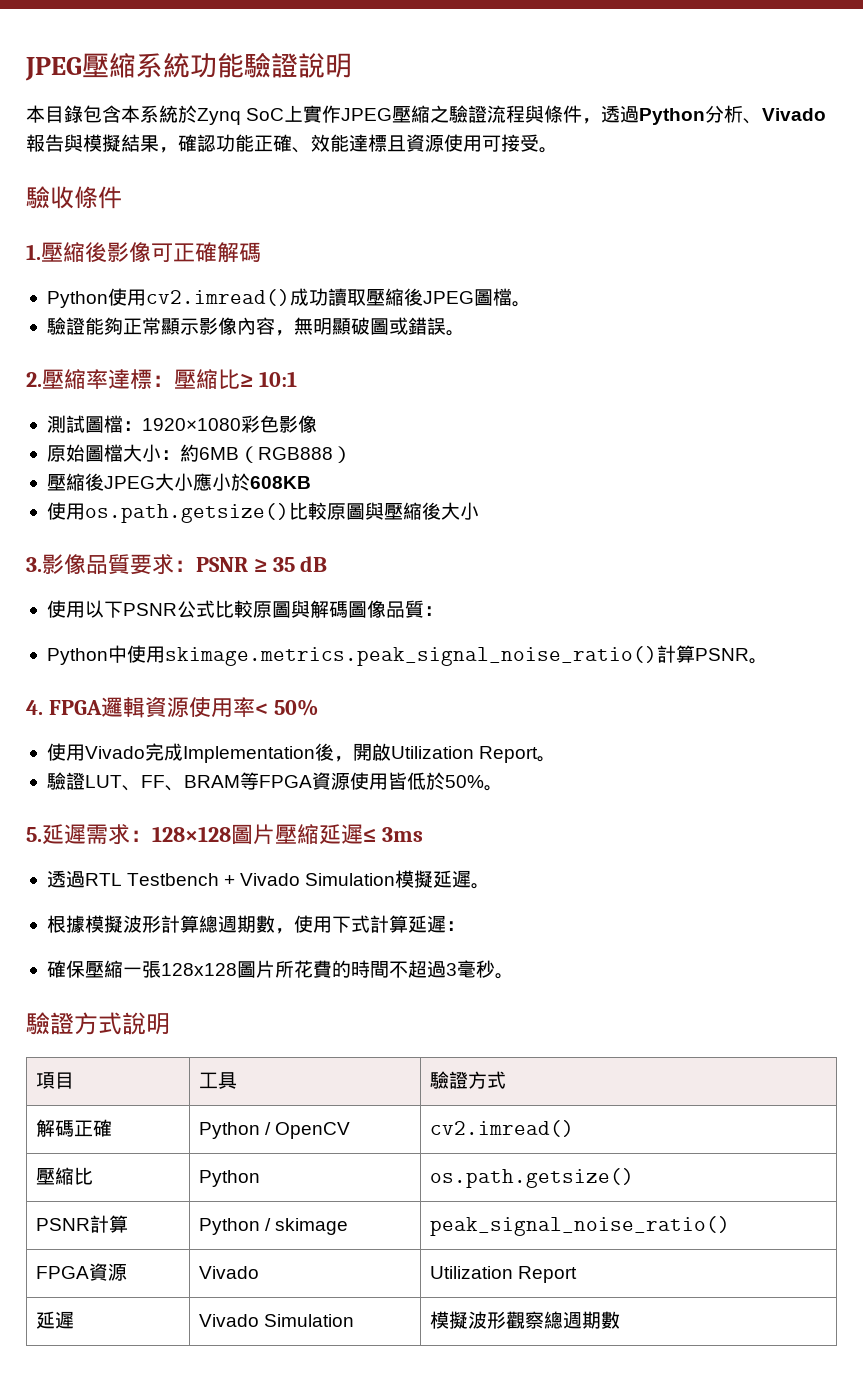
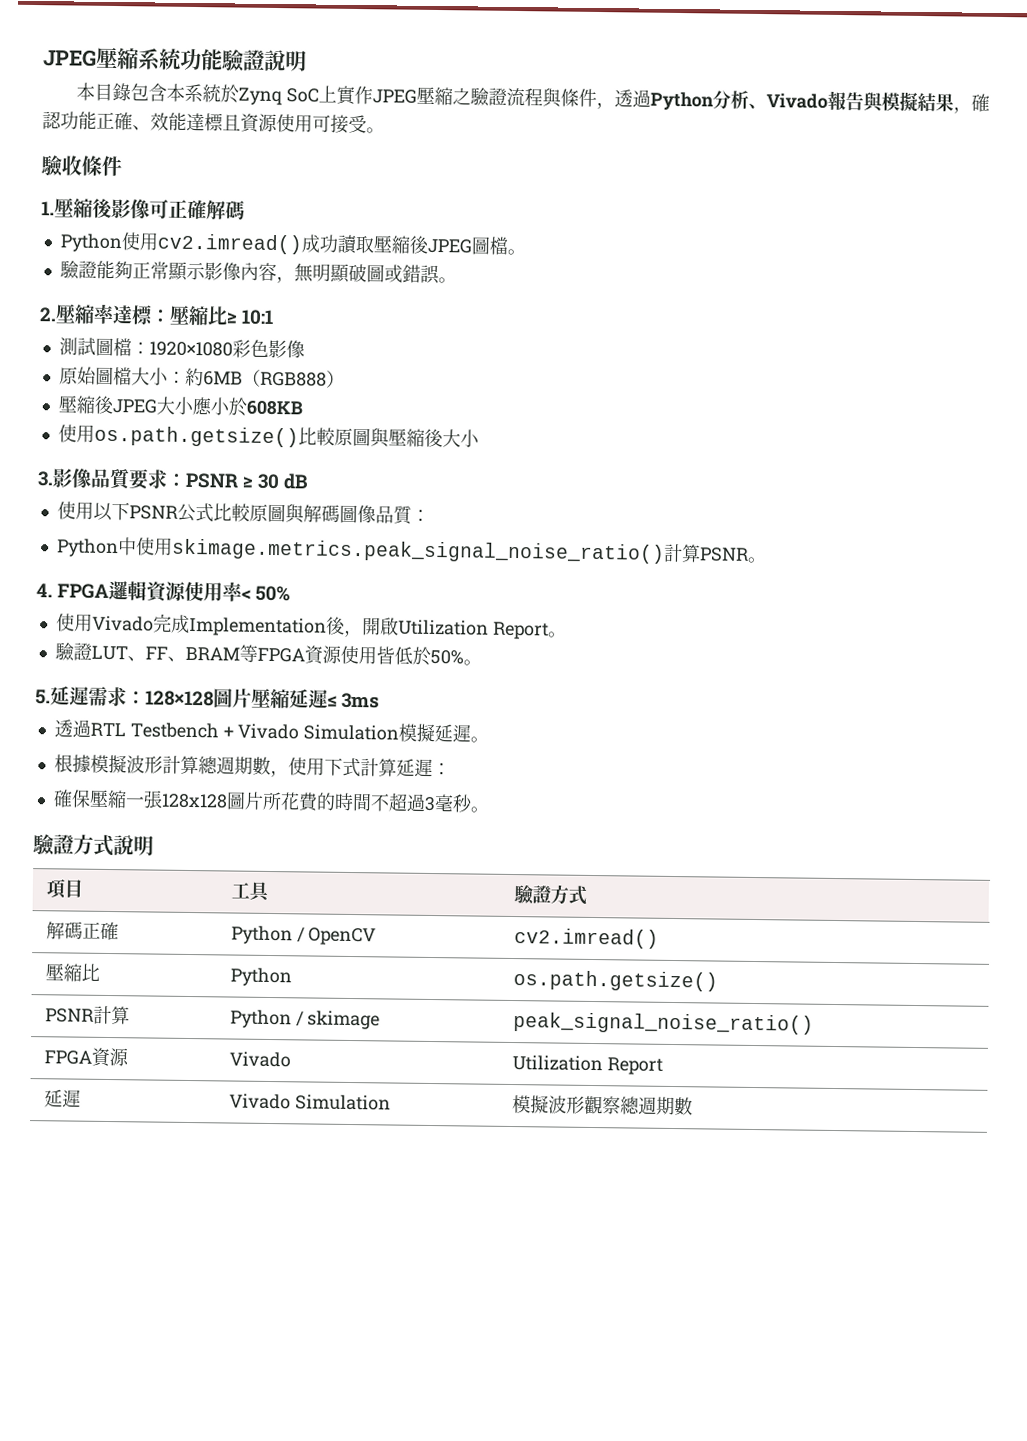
[272,557,295,572] 35 -> [257,473,281,490] 30

